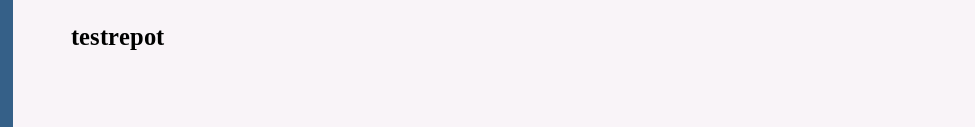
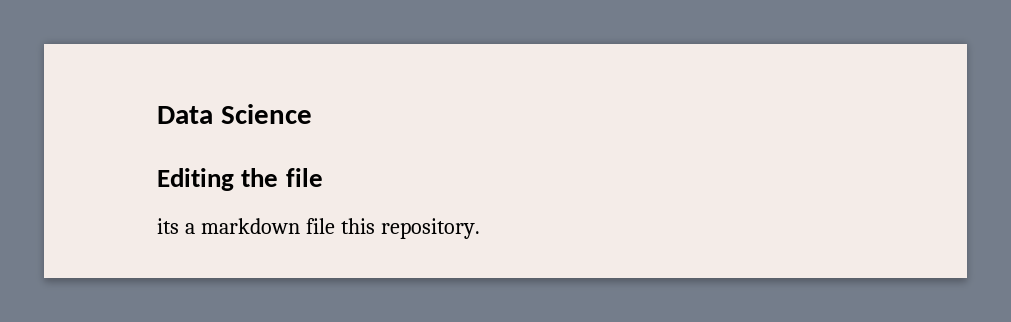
[71,30,165,50] testrepot -> [157,104,312,124] [157,168,323,191] [157,218,480,239] Data Science // Editing the file // its a markdown file this repository.

